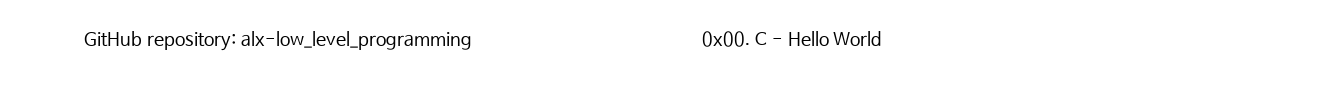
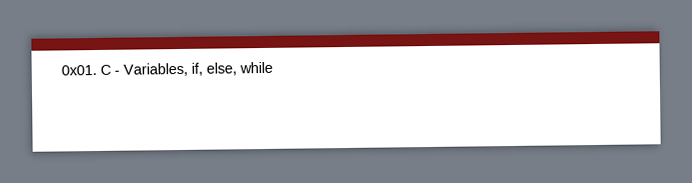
[84,31,472,51] [702,31,883,47] GitHub repository: alx-low_level_programming // 0x00. C - Hello World -> [61,61,273,77] 0x01. C - Variables, if, else, while

